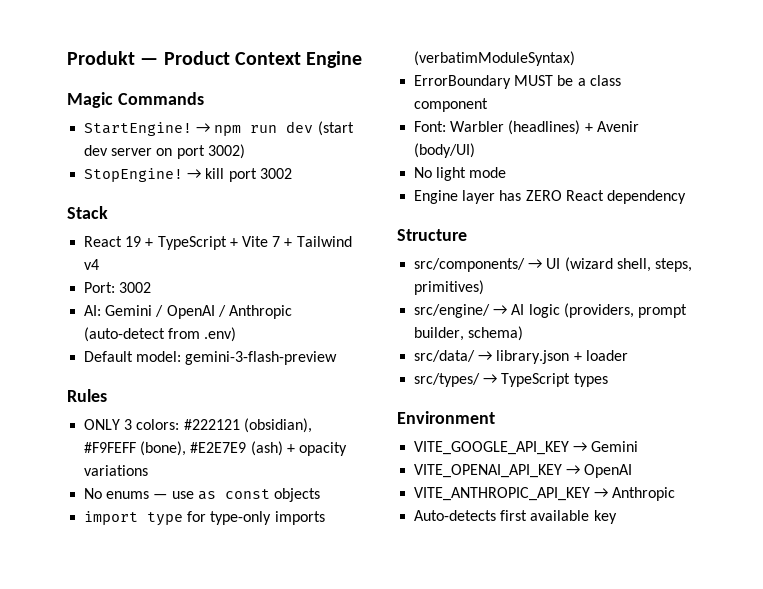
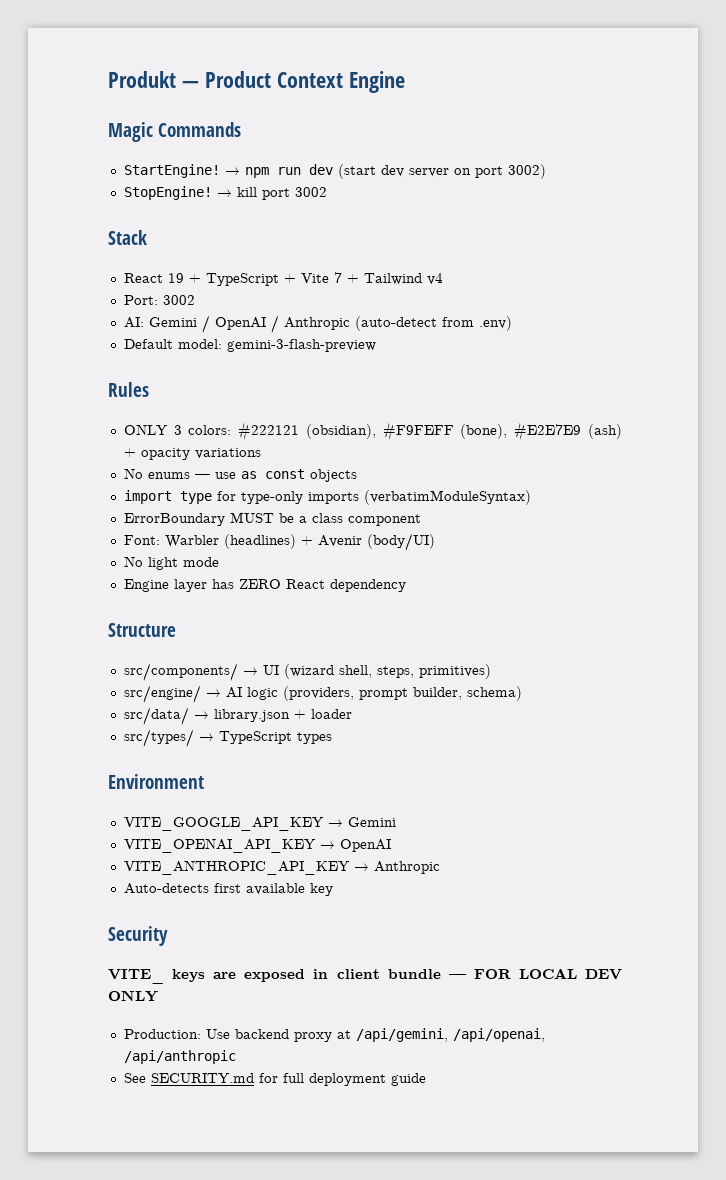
(617, 517) none -> [108,926,168,946] [108,968,623,984] [108,990,158,1002] [123,1028,545,1042] [123,1050,236,1064] [123,1073,426,1086] // Security // VITE_ keys are exposed in client bundle — FOR LOCAL DEV ONLY // Production: Use backend proxy at /api/gemini, /api/openai, /api/anthropic // See SECURITY.md for full deployment guide

